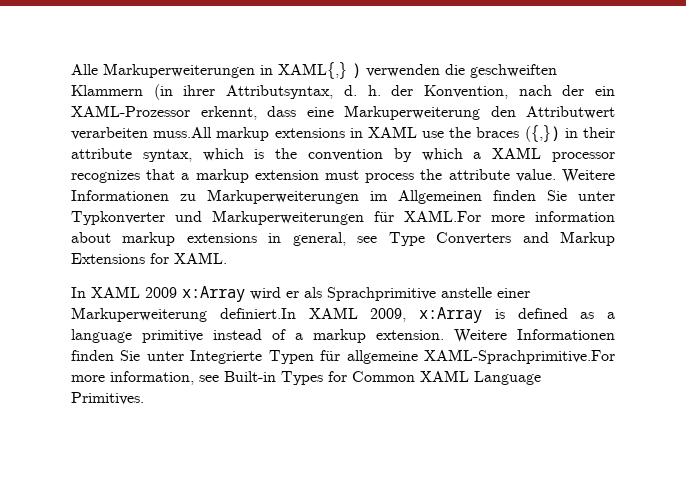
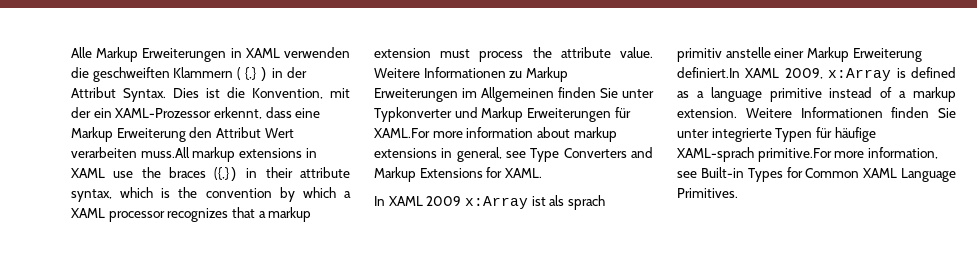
[103,62,557,79] [71,84,552,100] Markuperweiterungen in XAML{,} ) verwenden die geschweiften Klammern (in ihrer Attributsyntax, d. h. der Konvention, nach -> [96,47,350,62] [71,67,307,82] [71,87,350,102] Markup Erweiterungen in XAML verwenden die geschweiften Klammern ( {,} ) in der Attribut Syntax. Dies ist die Konvention, mit
[344,105,615,120] Markuperweiterung den Attributwert -> [71,127,294,142] Markup Erweiterung den Attribut Wert
[207,189,359,204] Markuperweiterungen -> [525,67,568,82] [374,88,458,102] Markup Erweiterungen
[212,210,364,225] Markuperweiterungen -> [481,107,611,122] Markup Erweiterungen
[250,287,530,301] [71,307,207,322] wird er als Sprachprimitive anstelle einer Markuperweiterung -> [531,195,605,210] [677,47,922,62] ist als sprach primitiv anstelle einer Markup Erweiterung
[190,350,263,364] Integrierte -> [711,128,772,142] integrierte
[346,349,615,364] allgemeine XAML-Sprachprimitive.For -> [834,127,876,142] [677,147,832,162] häufige XAML-sprach primitive.For

